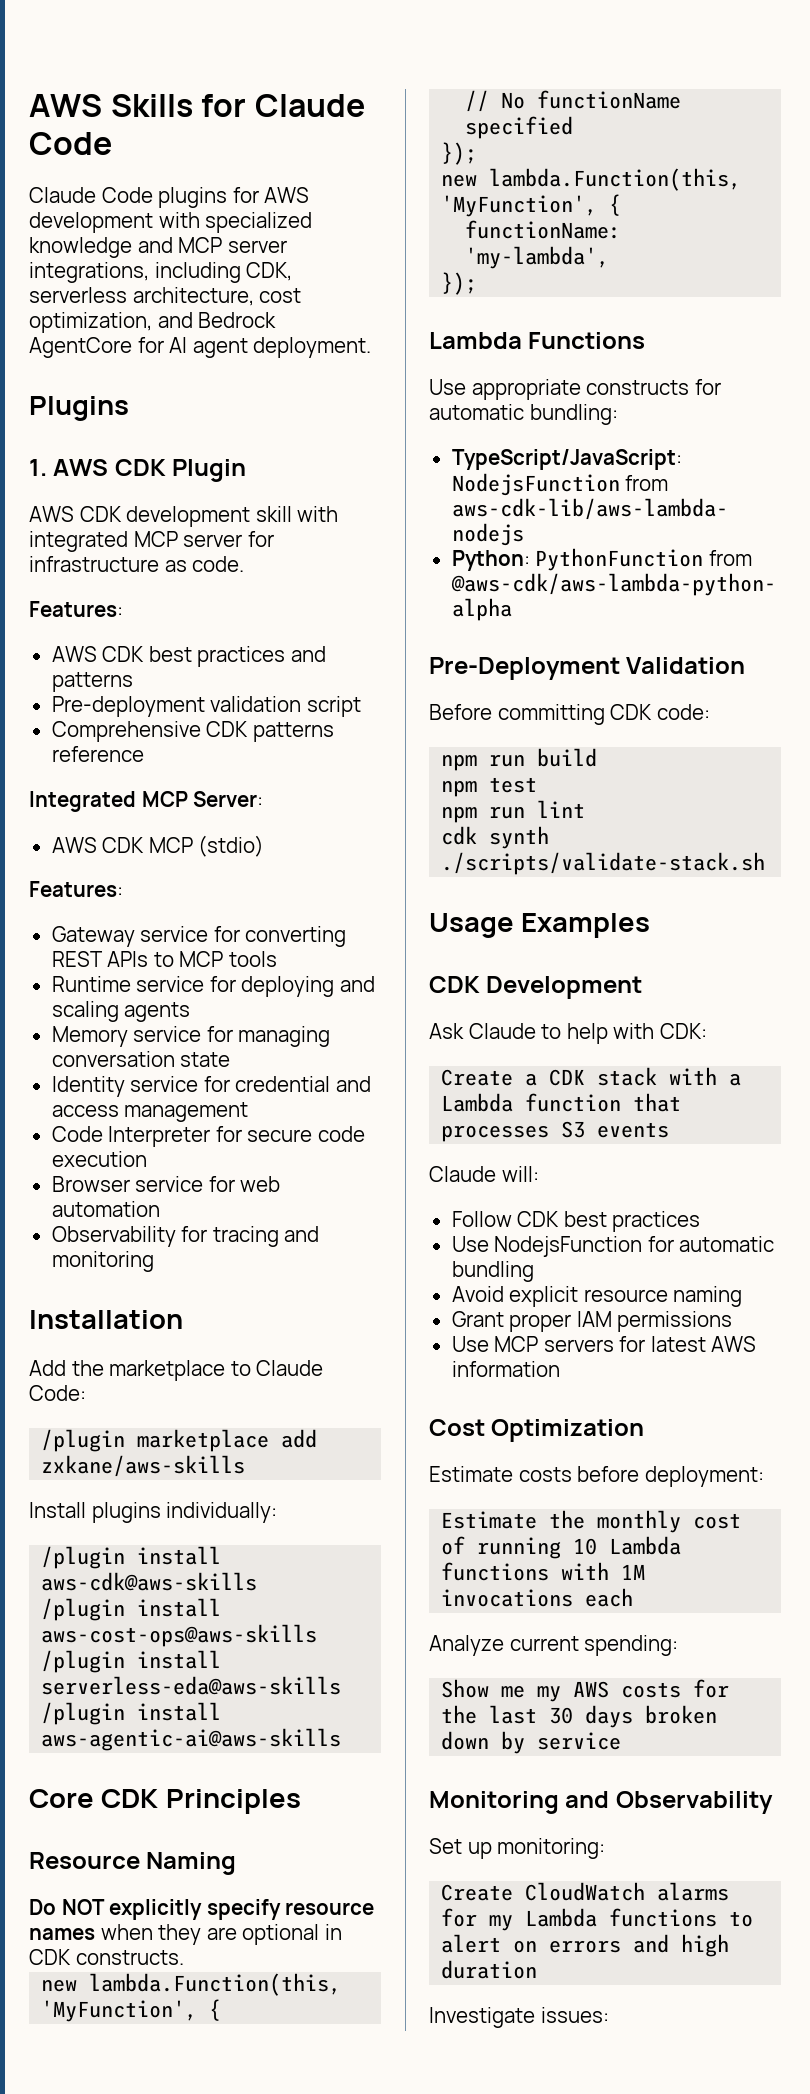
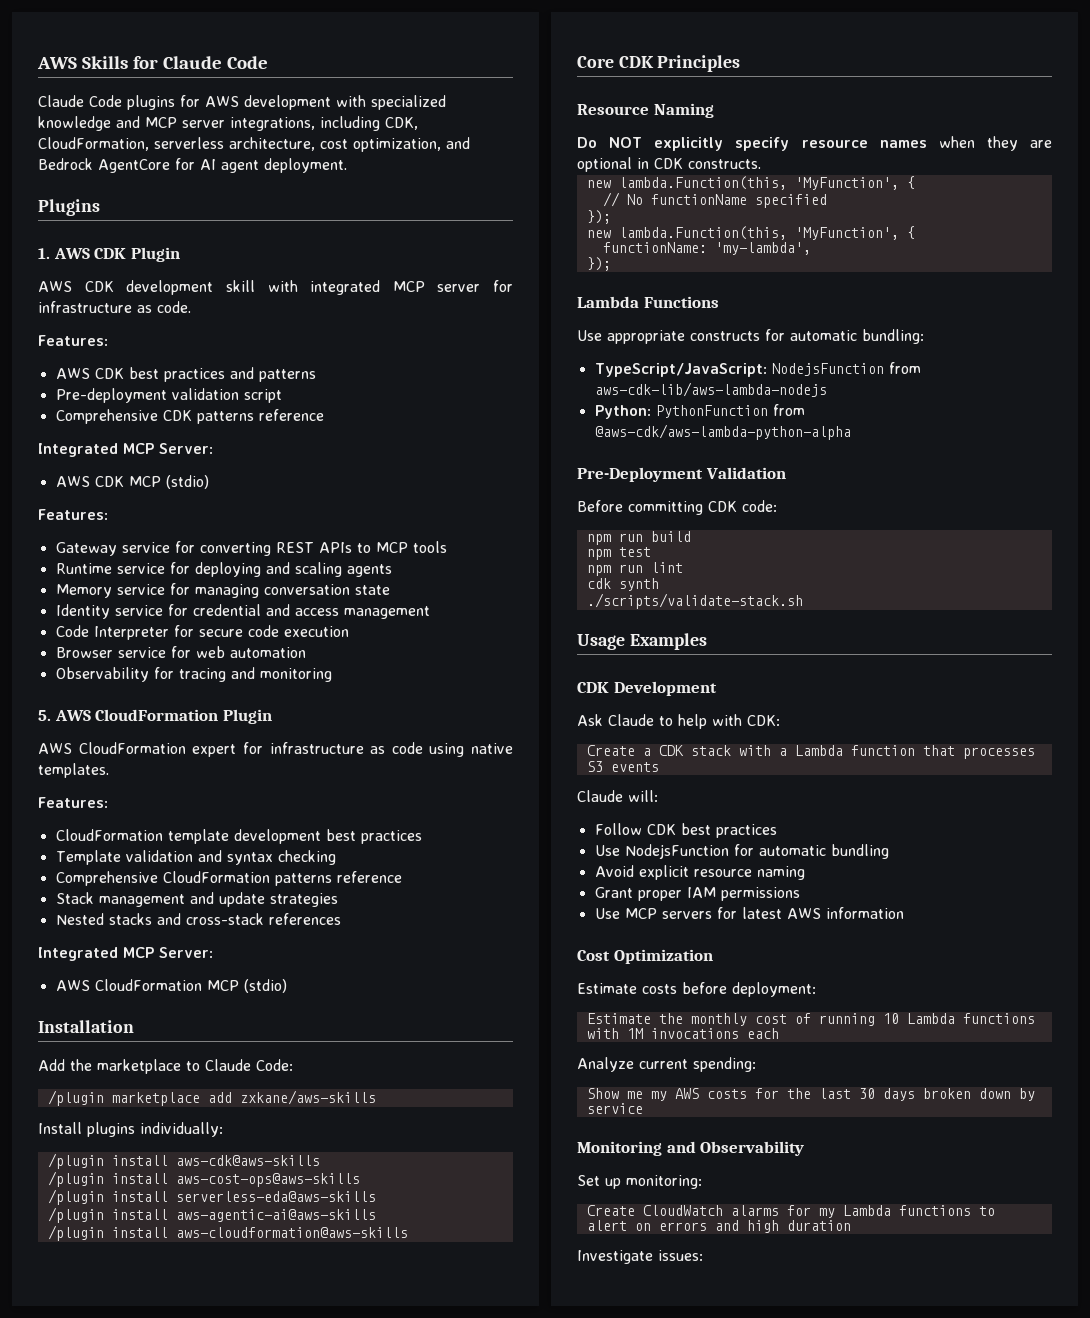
(293, 271) none -> [38,137,149,151] CloudFormation,
(154, 1261) none -> [38,709,272,724] [38,742,513,757] [38,763,109,778] [38,797,108,808] [55,829,422,844] [55,850,336,865] [55,871,402,886] [55,892,338,907] [55,913,341,925] [38,947,213,961] [55,979,287,993] // 5. AWS CloudFormation Plugin // AWS CloudFormation expert for infrastructure as code using native templates. // Features: // CloudFormation template development best practices // Template validation and syntax checking // Comprehensive CloudFormation patterns reference // Stack management and update strategies // Nested stacks and cross-stack references // Integrated MCP Server: // AWS CloudFormation MCP (stdio)
(342, 1739) none -> [47,1225,408,1241] // /plugin install aws-cloudformation@aws-skills

